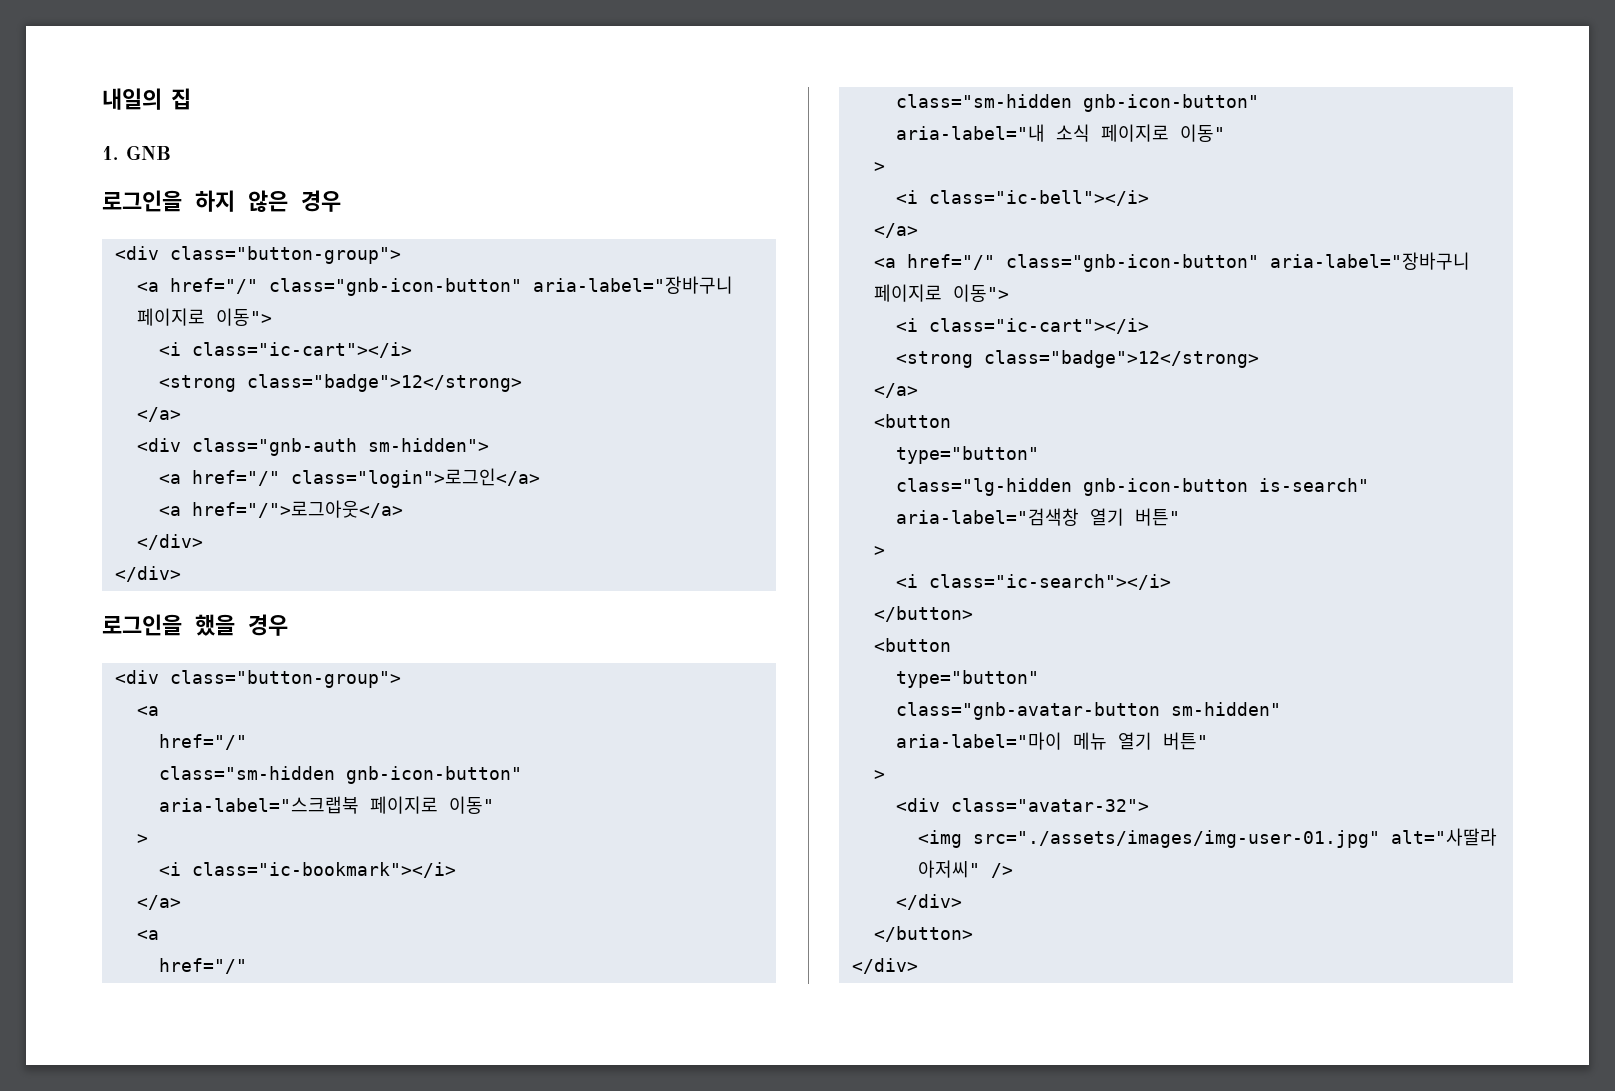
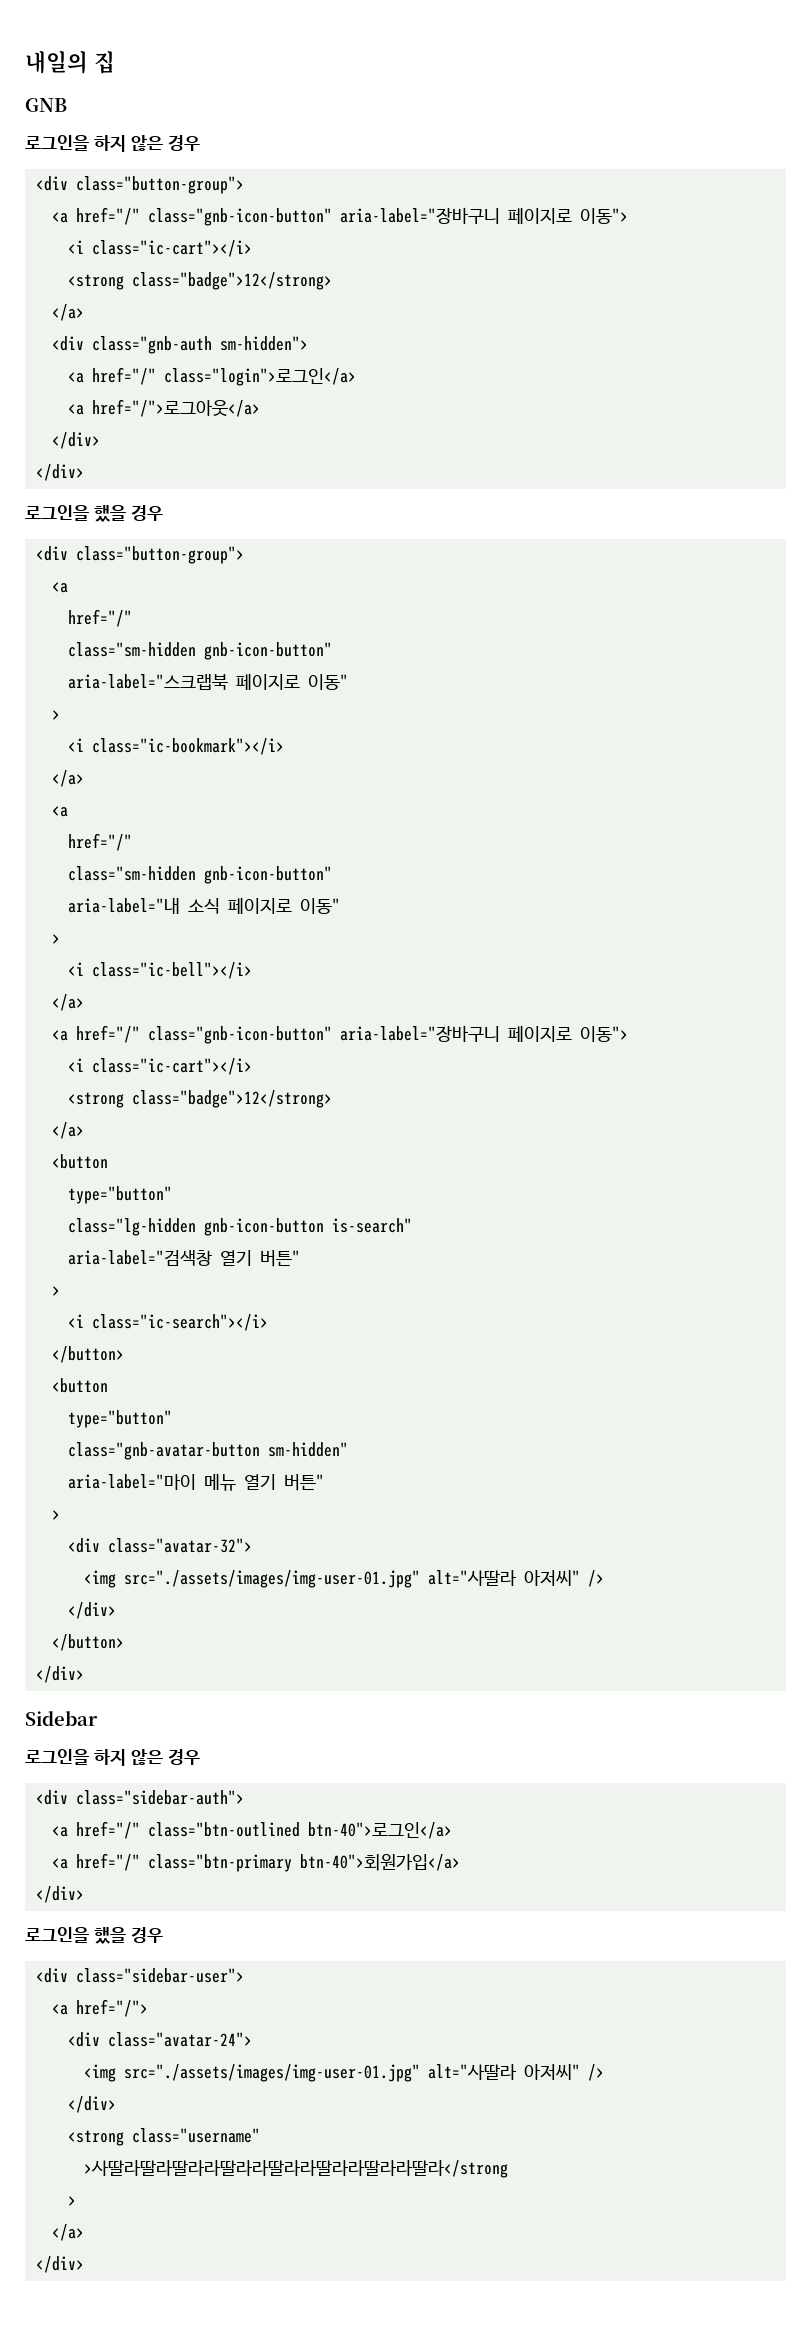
[102,146,118,160] 1. -> (115, 62) none
(919, 966) none -> [25,1711,98,1726] [25,1749,200,1766] [35,1790,244,1805] [51,1821,452,1839] [51,1853,460,1872] [35,1886,84,1903] [25,1927,163,1944] [35,1968,244,1983] [51,1999,148,2017] [67,2032,252,2047] [83,2064,604,2082] [67,2096,116,2113] [67,2128,260,2146] [83,2160,508,2178] [67,2196,76,2206] [51,2224,84,2241] [35,2256,84,2273] // Sidebar // 로그인을 하지 않은 경우 // <div class="sidebar-auth"> // <a href="/" class="btn-outlined btn-40">로그인</a> // <a href="/" class="btn-primary btn-40">회원가입</a> // </div> // 로그인을 했을 경우 // <div class="sidebar-user"> // <a href="/"> // <div class="avatar-24"> // <img src="./assets/images/img-user-01.jpg" alt="사딸라 아저씨" /> // </div> // <strong class="username" // >사딸라딸라딸라라딸라라딸라라딸라라딸라라딸라</strong // > // </a> // </div>

